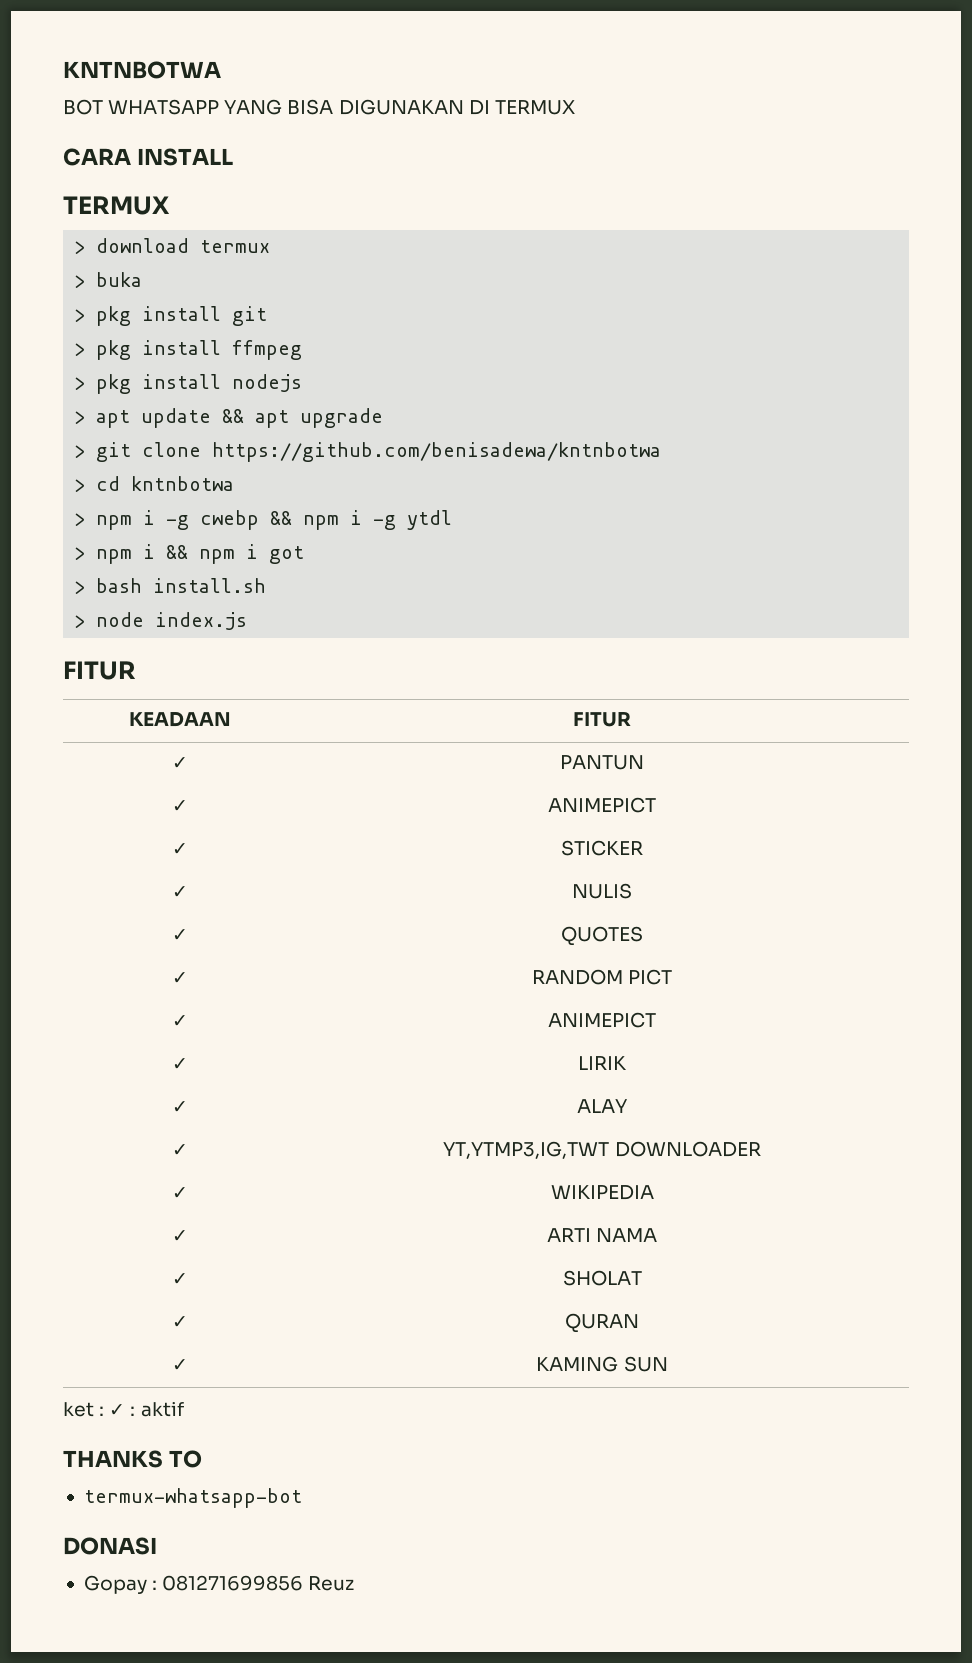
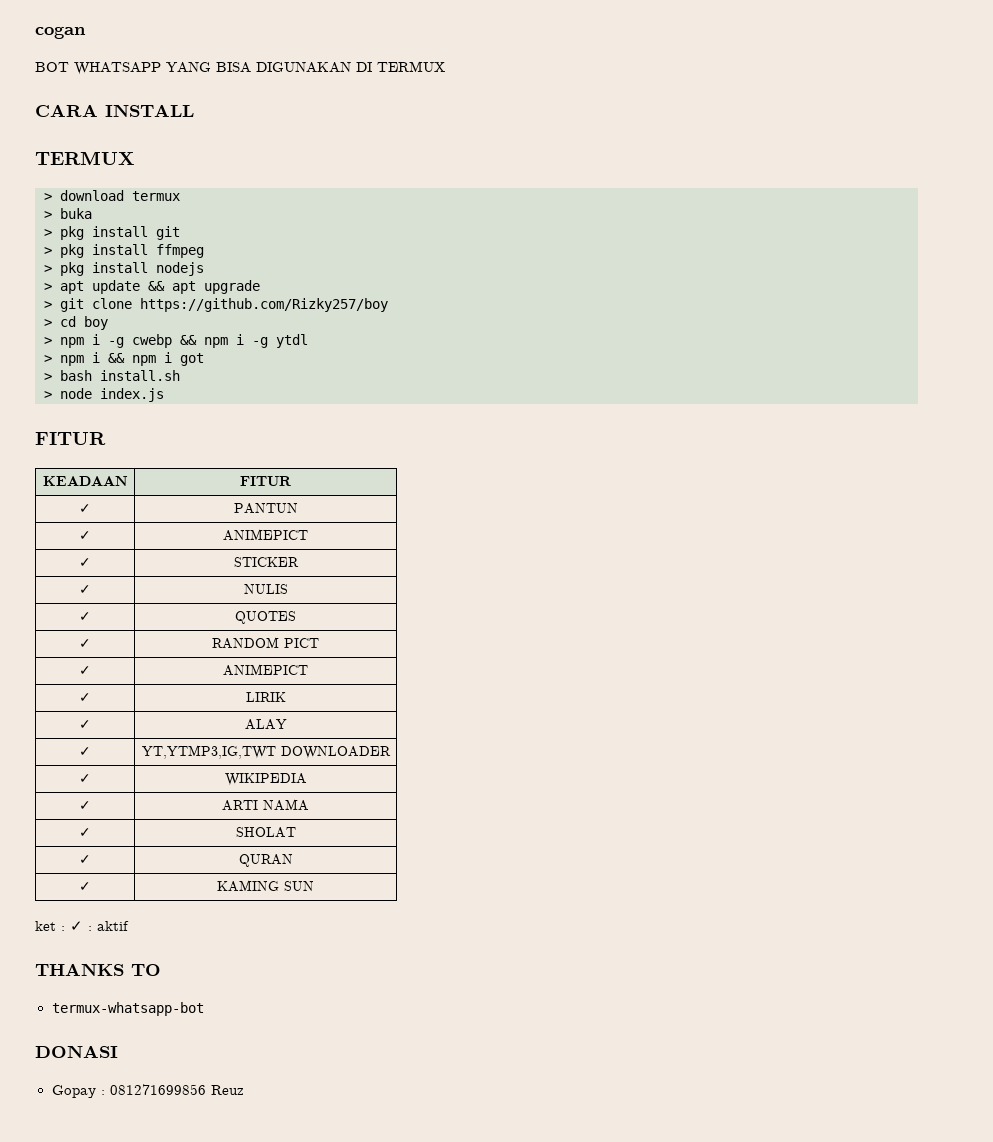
[63,61,221,79] KNTNBOTWA -> [35,26,86,39] cogan
[212,442,662,462] https://github.com/benisadewa/kntnbotwa -> [140,298,388,312] https://github.com/Rizky257/boy
[131,476,235,491] kntnbotwa -> [84,316,108,330] boy

